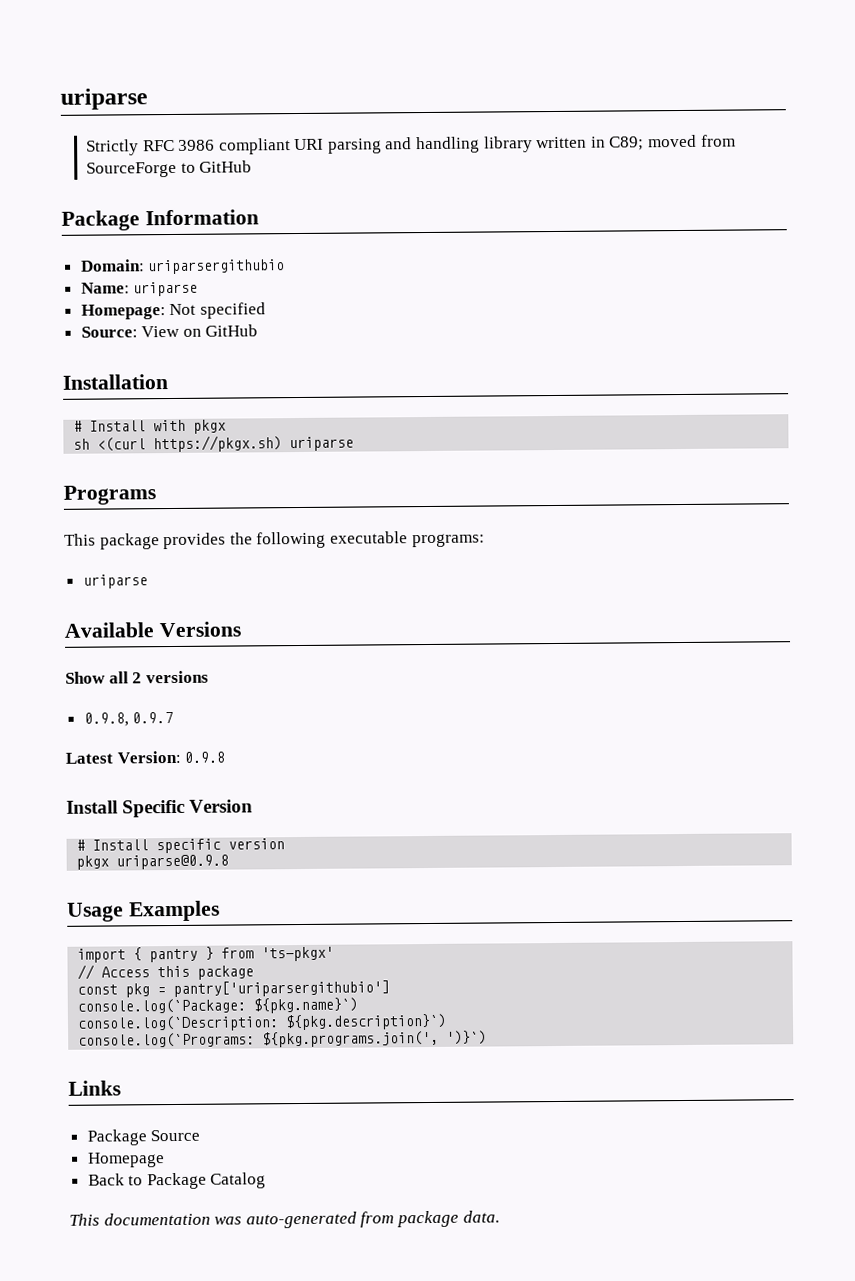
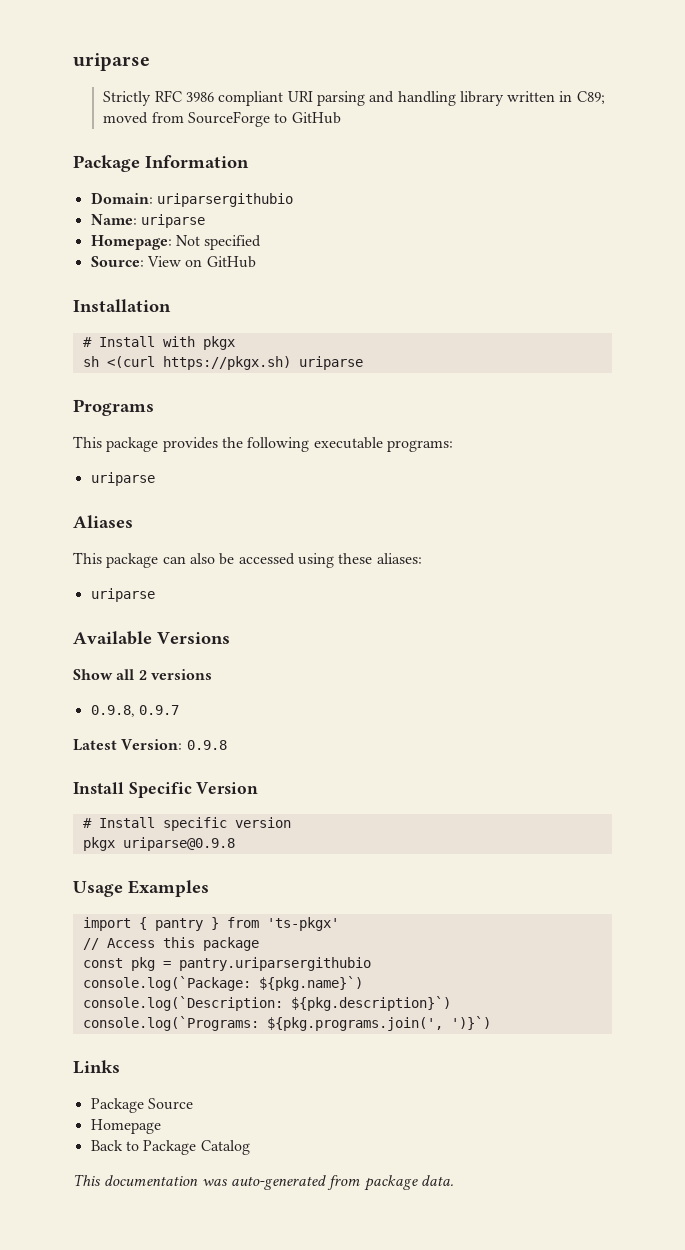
(148, 581) none -> [73,515,133,528] [73,552,422,568] [90,588,155,602] // Aliases // This package can also be accessed using these aliases: // uriparse
[173,980,391,998] pantry['uriparsergithubio'] -> [178,957,371,971] pantry.uriparsergithubio

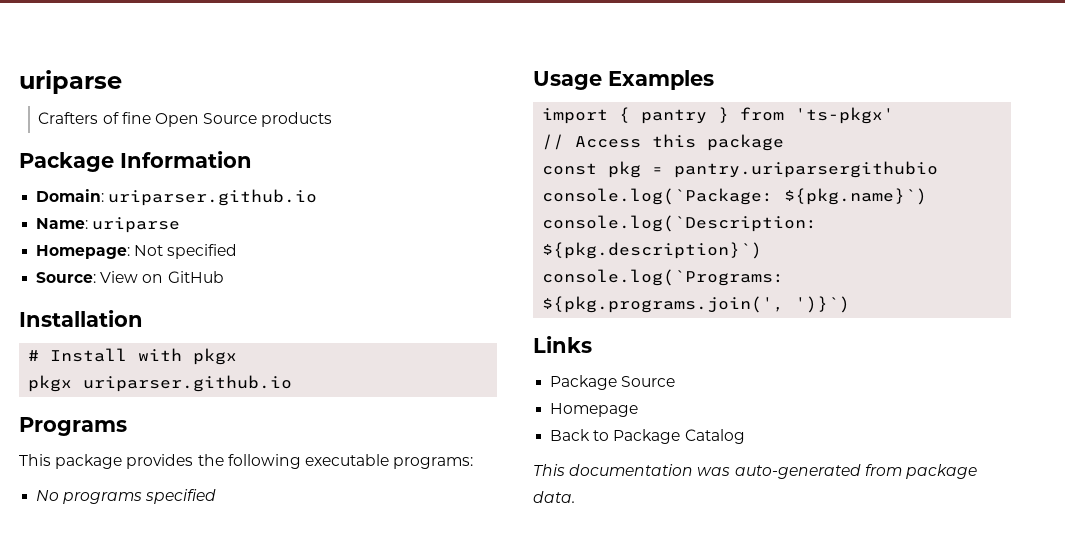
[73,53,150,71] [103,90,605,106] [103,111,341,127] uriparse // Strictly RFC 3986 compliant URI parsing and handling library written in C89; moved from SourceForge to GitHub -> [19,70,122,94] [38,112,333,127] uriparse // Crafters of fine Open Source products
[156,193,293,207] uriparsergithubio -> [108,189,318,206] uriparser.github.io
[82,356,363,370] sh <(curl https://pkgx.sh) uriparse -> [28,375,293,392] pkgx uriparser.github.io
[90,472,155,486] [73,515,133,528] [73,552,422,568] [90,588,155,602] [73,631,230,645] [73,669,212,680] [90,705,179,717] [73,739,227,751] [73,782,259,798] [82,817,291,831] [82,837,235,851] uriparse // Aliases // This package can also be accessed using these aliases: // uriparse // Available Versions // Show all 2 versions // 0.9.8, 0.9.7 // Latest Version: 0.9.8 // Install Specific Version // # Install specific version // pkgx uriparse@0.9.8 -> [36,489,217,504] No programs specified

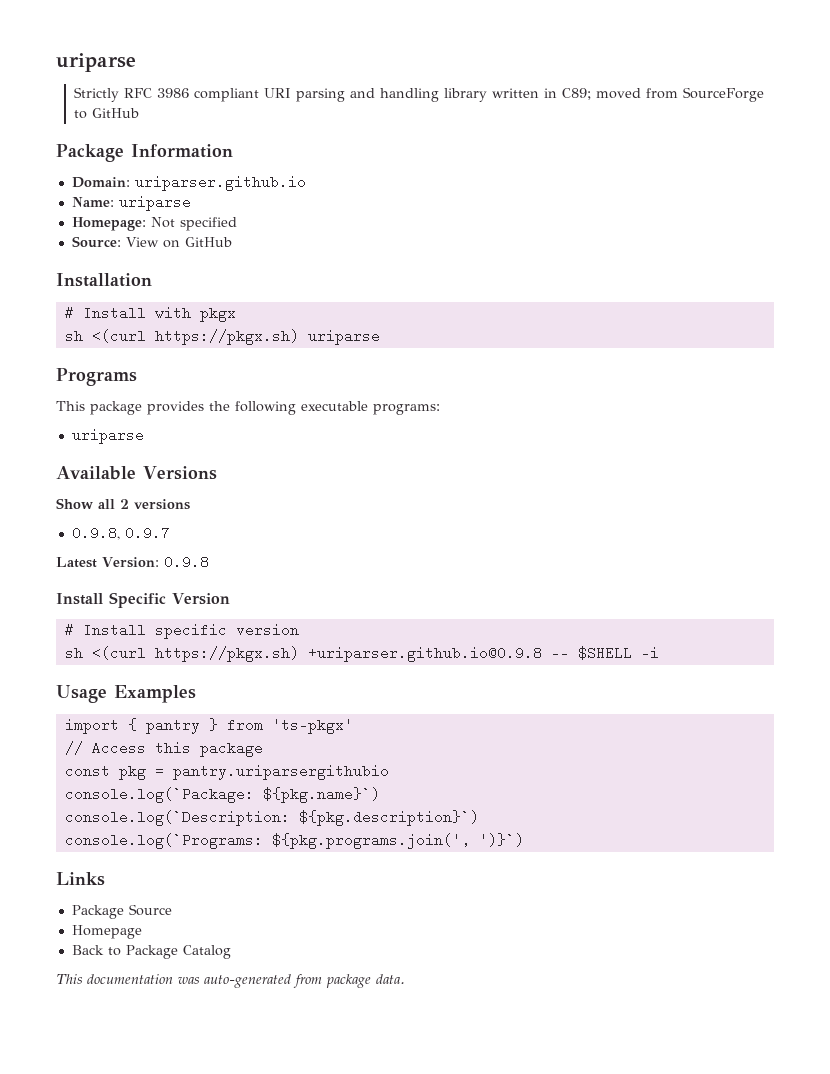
[19,70,122,94] [38,112,333,127] uriparse // Crafters of fine Open Source products -> [56,53,136,72] [73,87,764,102] [73,108,139,119] uriparse // Strictly RFC 3986 compliant URI parsing and handling library written in C89; moved from SourceForge to GitHub
[28,375,293,392] pkgx uriparser.github.io -> [64,329,380,345] sh <(curl https://pkgx.sh) uriparse
[36,489,217,504] No programs specified -> [71,428,144,444] [56,466,217,480] [56,498,190,510] [71,526,170,540] [56,555,209,569] [56,592,230,608] [64,623,299,639] [64,646,659,662] uriparse // Available Versions // Show all 2 versions // 0.9.8, 0.9.7 // Latest Version: 0.9.8 // Install Specific Version // # Install specific version // sh <(curl https://pkgx.sh) +uriparser.github.io@0.9.8 -- $SHELL -i

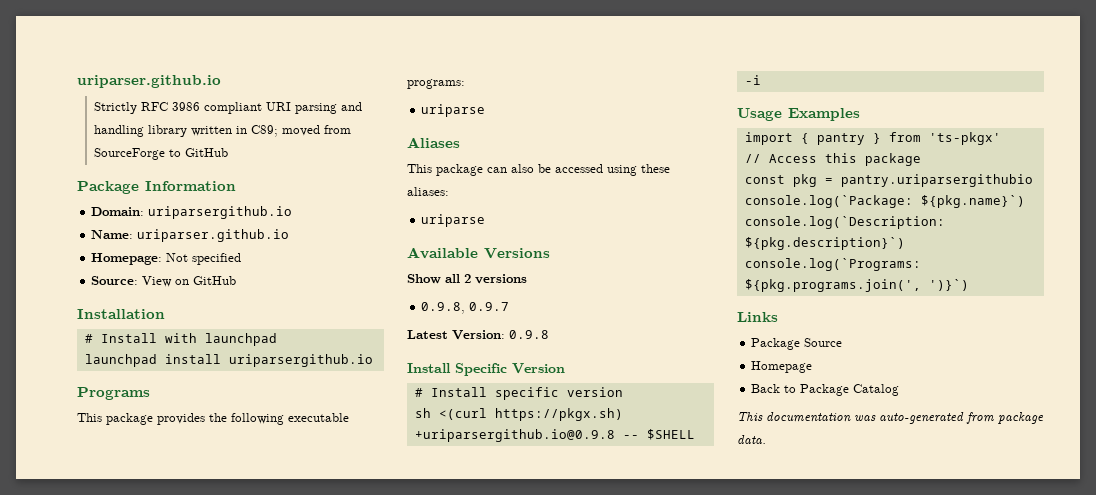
[56,53,136,72] uriparse -> [77,75,221,88] uriparser.github.io
[134,175,306,191] uriparser.github.io -> [148,206,293,219] uriparsergithub.io
[118,195,191,211] uriparse -> [137,229,290,242] uriparser.github.io
[199,308,236,322] [64,329,380,345] pkgx // sh <(curl https://pkgx.sh) uriparse -> [204,333,277,346] [84,354,373,367] launchpad // launchpad install uriparsergithub.io
(144, 436) none -> [407,137,460,148] [407,164,670,176] [407,187,449,196] [421,214,486,227] // Aliases // This package can also be accessed using these aliases: // uriparse
[307,646,542,662] +uriparser.github.io@0.9.8 -> [414,429,615,442] +uriparsergithub.io@0.9.8

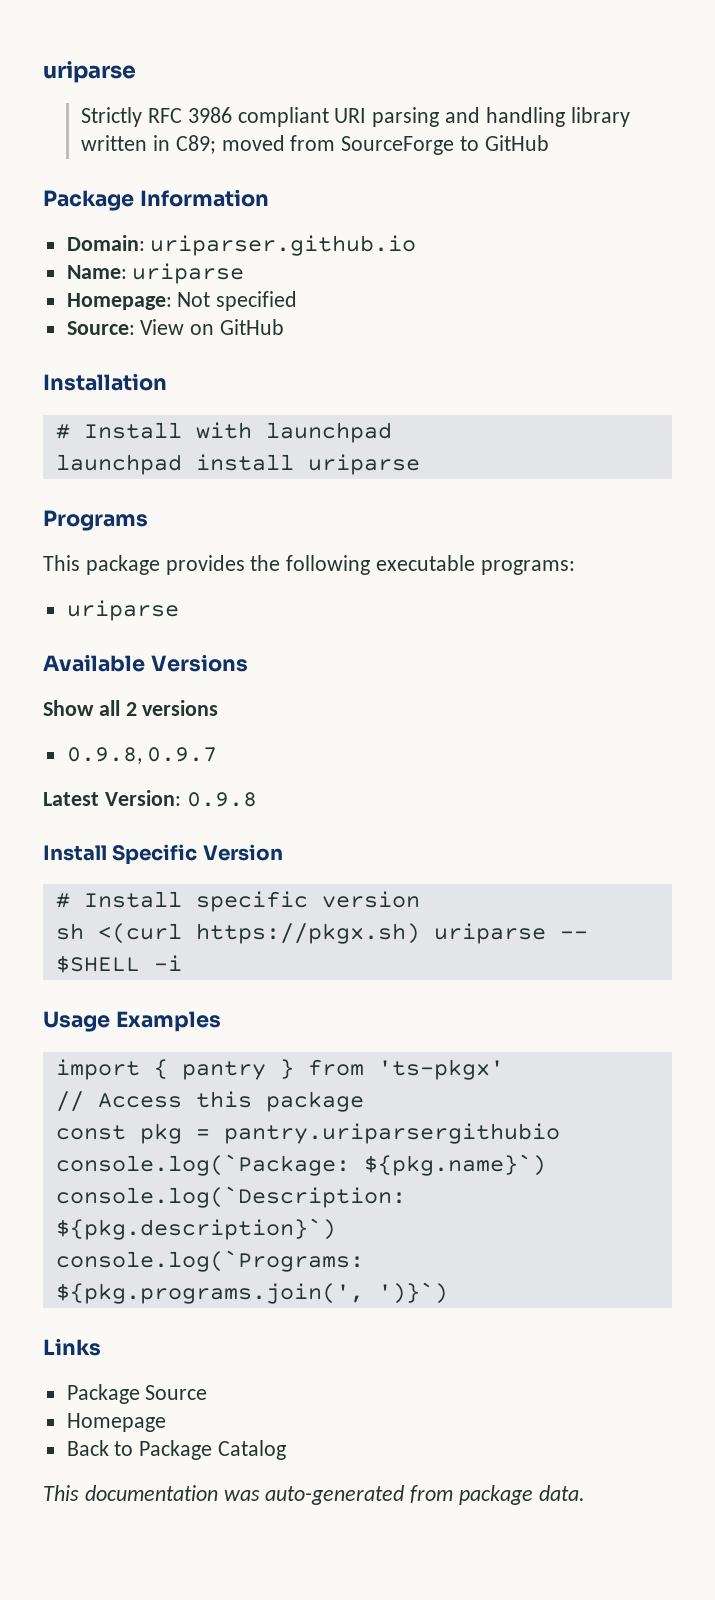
[77,75,221,88] uriparser.github.io -> [43,61,136,83] uriparse
[148,206,293,219] uriparsergithub.io -> [150,235,417,256] uriparser.github.io
[137,229,290,242] uriparser.github.io -> [132,263,245,284] uriparse
[228,354,373,367] uriparsergithub.io -> [307,454,420,475] uriparse
[407,137,460,148] [407,164,670,176] [407,187,449,196] [421,214,486,227] // Aliases // This package can also be accessed using these aliases: // uriparse -> (179, 610) none
[414,429,615,442] +uriparsergithub.io@0.9.8 -> [433,923,546,944] uriparse

